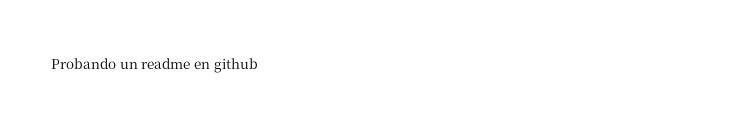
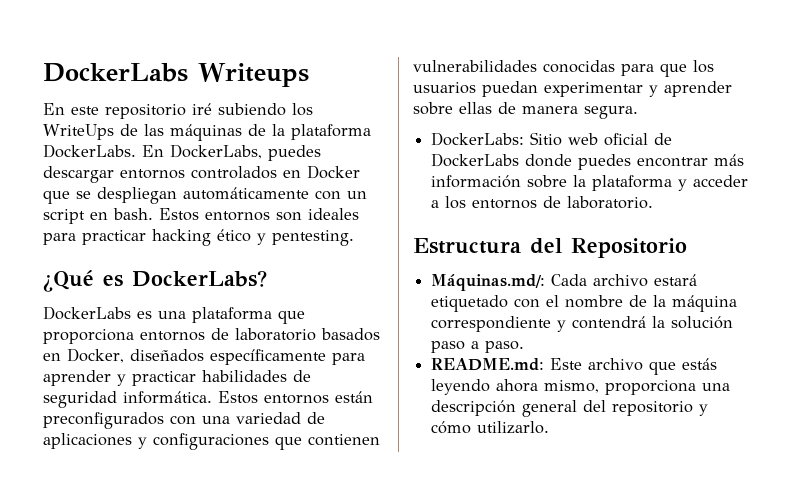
[51,58,258,73] Probando un readme en github -> [43,63,309,87] [43,103,313,119] [43,124,371,141] [43,144,321,161] [43,165,360,183] [43,187,367,204] [43,208,359,224] [43,229,354,246] [43,270,267,292] [43,306,305,324] [43,328,380,344] [43,348,365,365] [43,370,311,386] [43,391,373,408] [43,412,325,429] [43,433,380,450] [413,60,714,77] [413,81,732,97] [413,102,638,119] [431,132,673,146] [431,153,745,170] [431,175,749,191] [431,196,654,209] [413,238,687,258] [431,274,698,291] [431,295,738,312] [431,316,734,332] [431,341,525,353] [431,358,718,375] [431,379,731,395] [431,400,709,417] [431,421,550,434] DockerLabs Writeups // En este repositorio iré subiendo los WriteUps de las máquinas de la plataforma DockerLabs. En DockerLabs, puedes descargar entornos controlados en Docker que se despliegan automáticamente con un script en bash. Estos entornos son ideales para practicar hacking ético y pentesting. // ¿Qué es DockerLabs? // DockerLabs es una plataforma que proporciona entornos de laboratorio basados en Docker, diseñados específicamente para aprender y practicar habilidades de seguridad informática. Estos entornos están preconfigurados con una variedad de aplicaciones y configuraciones que contienen vulnerabilidades conocidas para que los usuarios puedan experimentar y aprender sobre ellas de manera segura. // DockerLabs: Sitio web oficial de DockerLabs donde puedes encontrar más información sobre la plataforma y acceder a los entornos de laboratorio. // Estructura del Repositorio // Máquinas.md/: Cada archivo estará etiquetado con el nombre de la máquina correspondiente y contendrá la solución paso a paso. // README.md: Este archivo que estás leyendo ahora mismo, proporciona una descripción general del repositorio y cómo utilizarlo.

